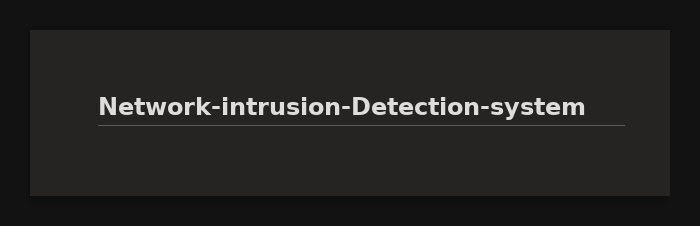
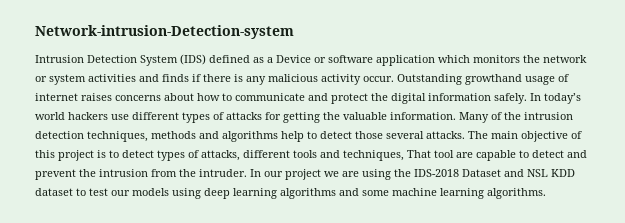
(586, 108) none -> [35,54,587,66] [35,74,569,85] [35,93,581,104] [35,112,573,123] [35,131,582,142] [35,150,587,161] [35,169,575,180] [35,188,546,199] // Intrusion Detection System (IDS) defined as a Device or software application which monitors the network or system activities and finds if there is any malicious activity occur. Outstanding growthand usage of internet raises concerns about how to communicate and protect the digital information safely. In today’s world hackers use different types of attacks for getting the valuable information. Many of the intrusion detection techniques, methods and algorithms help to detect those several attacks. The main objective of this project is to detect types of attacks, different tools and techniques, That tool are capable to detect and prevent the intrusion from the intruder. In our project we are using the IDS-2018 Dataset and NSL KDD dataset to test our models using deep learning algorithms and some machine learning algorithms.

